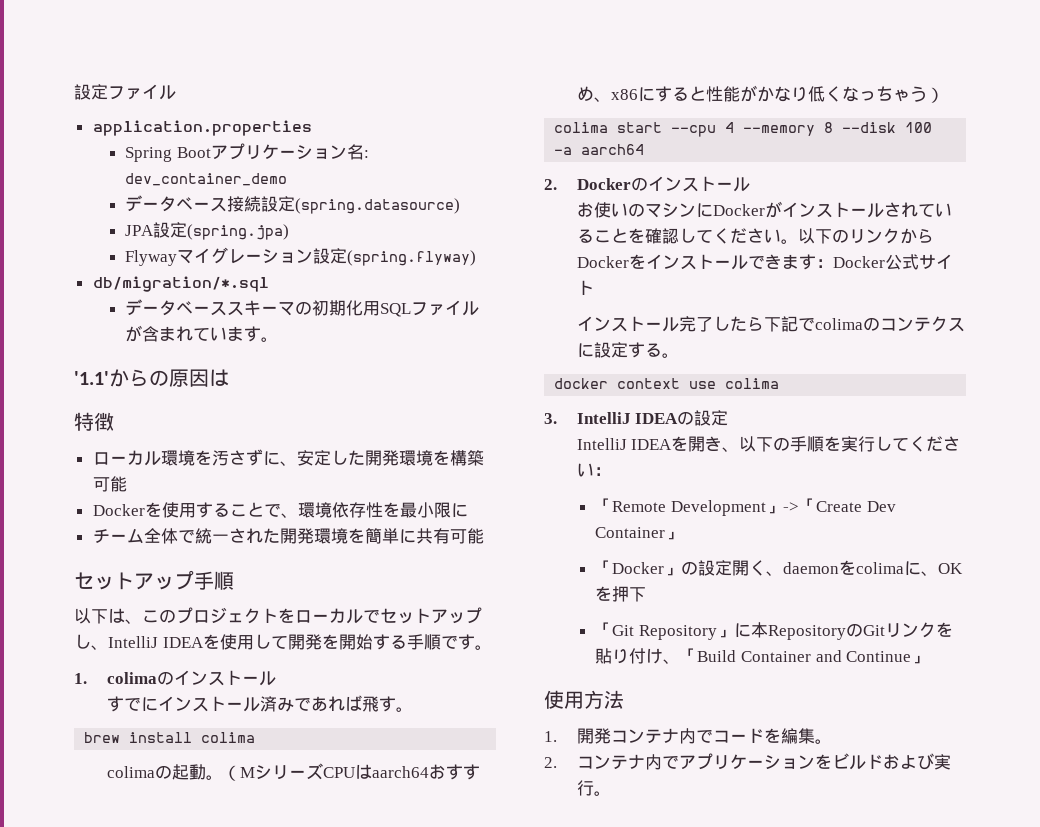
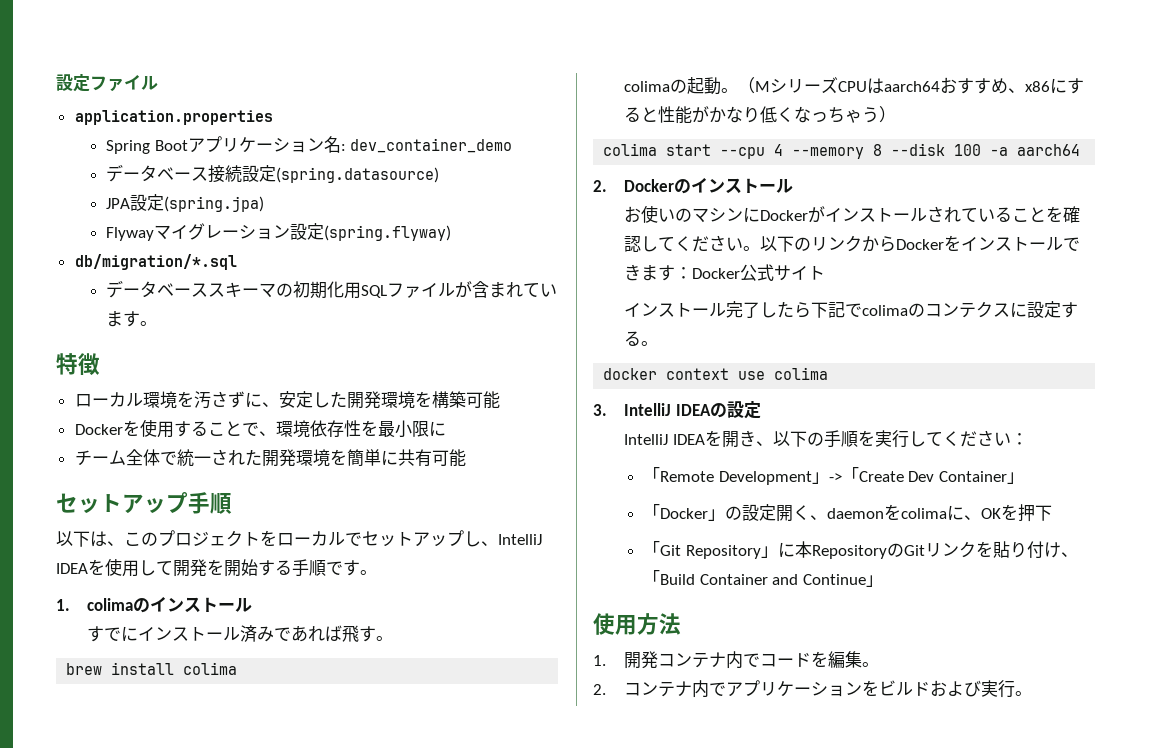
[74,369,229,387] // '1.1'からの原因は -> (157, 323) none

